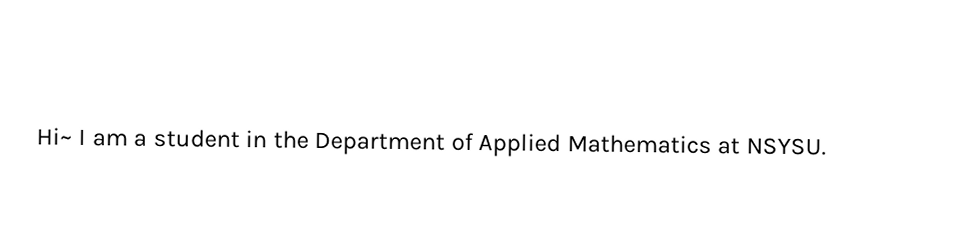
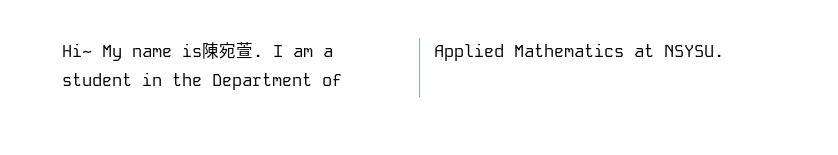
(73, 136) none -> [102,42,263,61] My name is陳宛萱.

